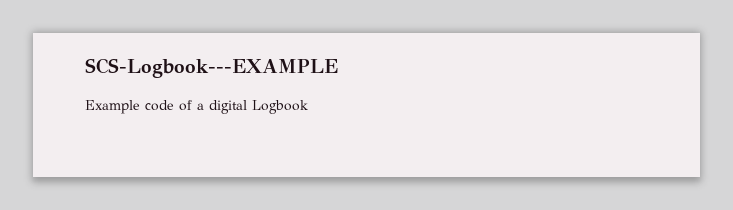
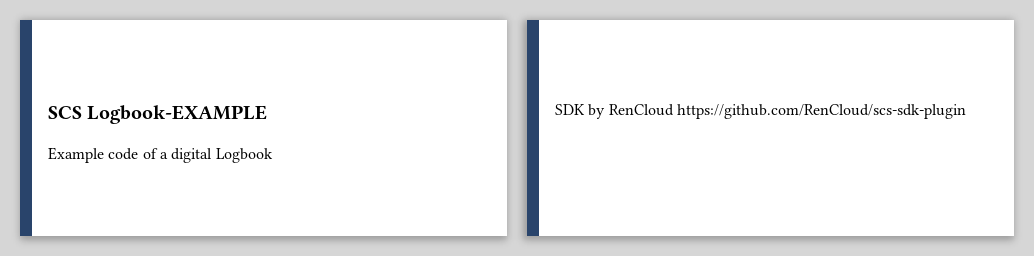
[85,58,338,78] SCS-Logbook---EXAMPLE -> [48,105,268,124] SCS Logbook-EXAMPLE
(308, 107) none -> [555,104,966,119] // SDK by RenCloud https://github.com/RenCloud/scs-sdk-plugin

